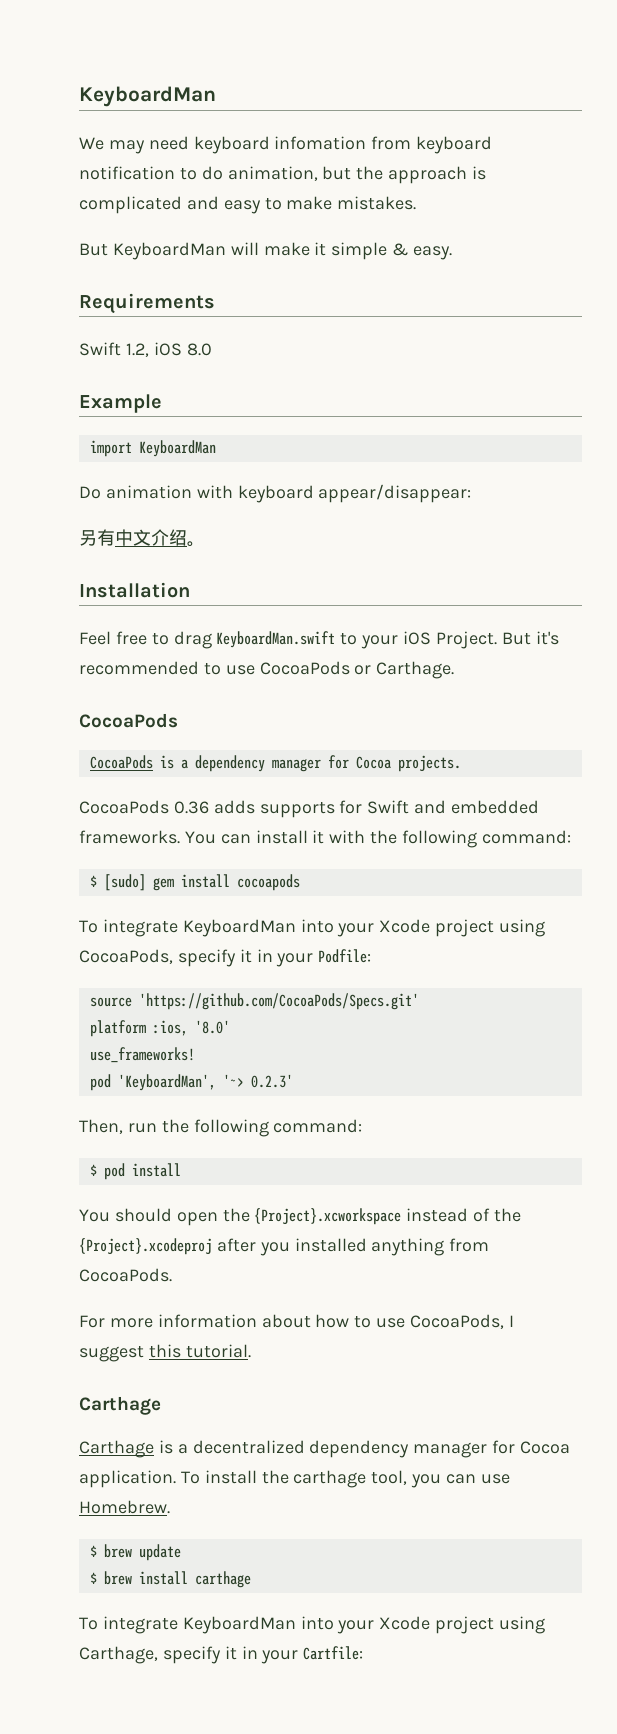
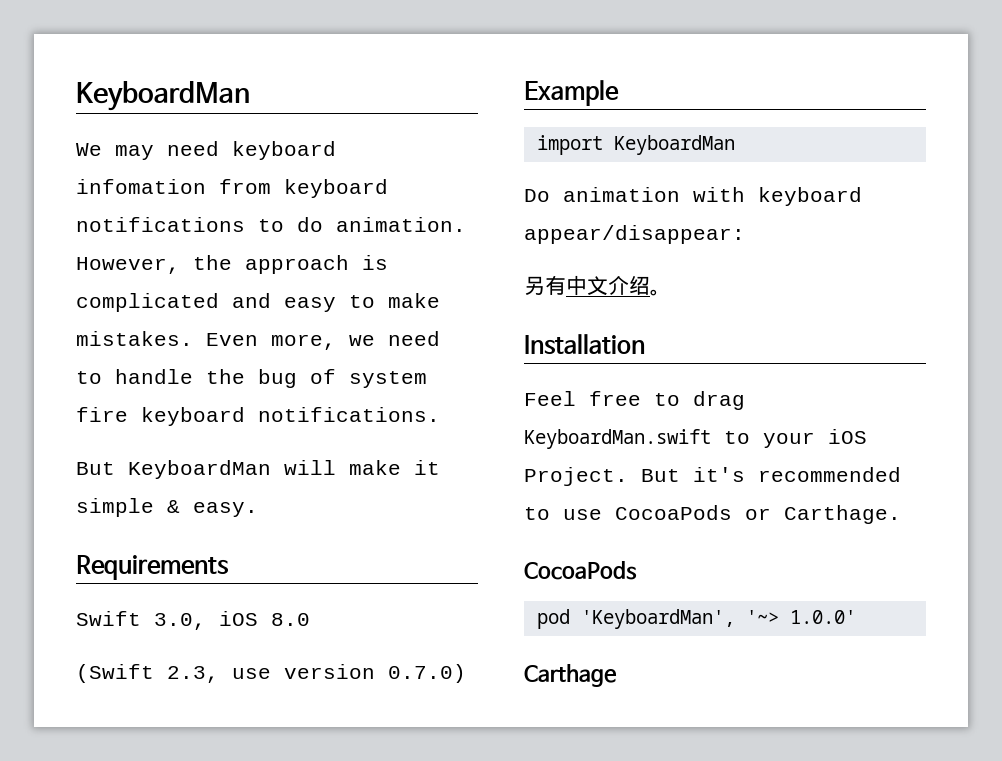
[79,166,175,180] notification -> [76,217,245,232] notifications
[227,166,352,181] animation, but -> [336,217,466,232] [76,257,180,274] animation. However,
(417, 203) none -> [206,331,440,350] [76,369,427,388] [76,407,440,426] Even more, we need to handle the bug of system fire keyboard notifications.
[125,343,149,357] 1.2, -> [154,613,206,630] 3.0,
(212, 349) none -> [76,664,466,683] // (Swift 2.3, use version 0.7.0)
[89,755,461,772] [79,800,540,818] [79,830,571,848] [89,874,300,891] [79,919,546,937] [79,949,372,967] [89,993,419,1010] [89,1020,230,1037] [89,1047,195,1063] [89,1074,293,1091] [79,1119,363,1137] [89,1163,181,1180] [79,1208,522,1226] [79,1238,490,1256] [79,1268,172,1282] [79,1314,514,1329] [79,1344,251,1362] [79,1396,161,1415] [79,1440,571,1458] [79,1470,510,1488] [79,1500,170,1514] [89,1544,181,1561] [89,1571,251,1588] [79,1616,546,1634] [79,1646,364,1664] CocoaPods is a dependency manager for Cocoa projects. // CocoaPods 0.36 adds supports for Swift and embedded frameworks. You can install it with the following command: // $ [sudo] gem install cocoapods // To integrate KeyboardMan into your Xcode project using CocoaPods, specify it in your Podfile: // source 'https://github.com/CocoaPods/Specs.git' // platform :ios, '8.0' // use_frameworks! // pod 'KeyboardMan', '~> 0.2.3' // Then, run the following command: // $ pod install // You should open the {Project}.xcworkspace instead of the {Project}.xcodeproj after you installed anything from CocoaPods. // For more information about how to use CocoaPods, I suggest this tutorial. // Carthage // Carthage is a decentralized dependency manager for Cocoa application. To install the carthage tool, you can use Homebrew. // $ brew update // $ brew install carthage // To integrate KeyboardMan into your Xcode project using Carthage, specify it in your Cartfile: -> [536,609,856,629] [524,664,617,687] pod 'KeyboardMan', '~> 1.0.0' // Carthage

